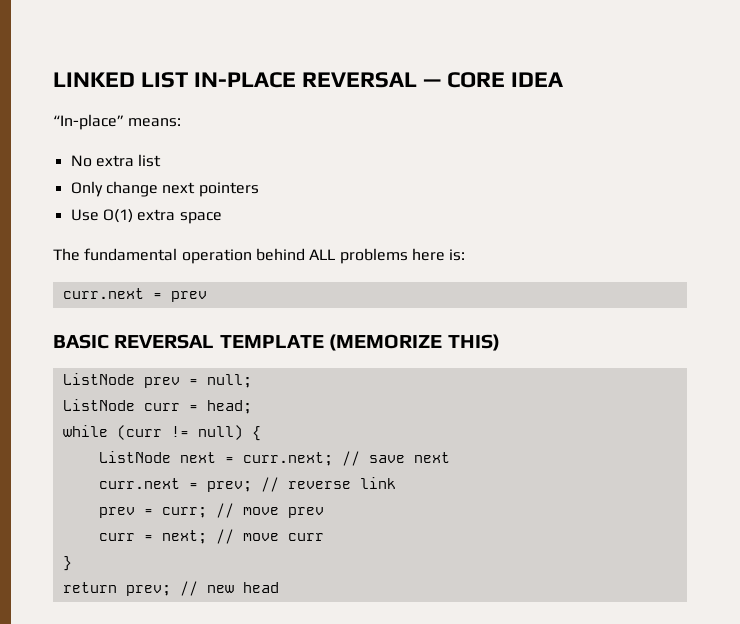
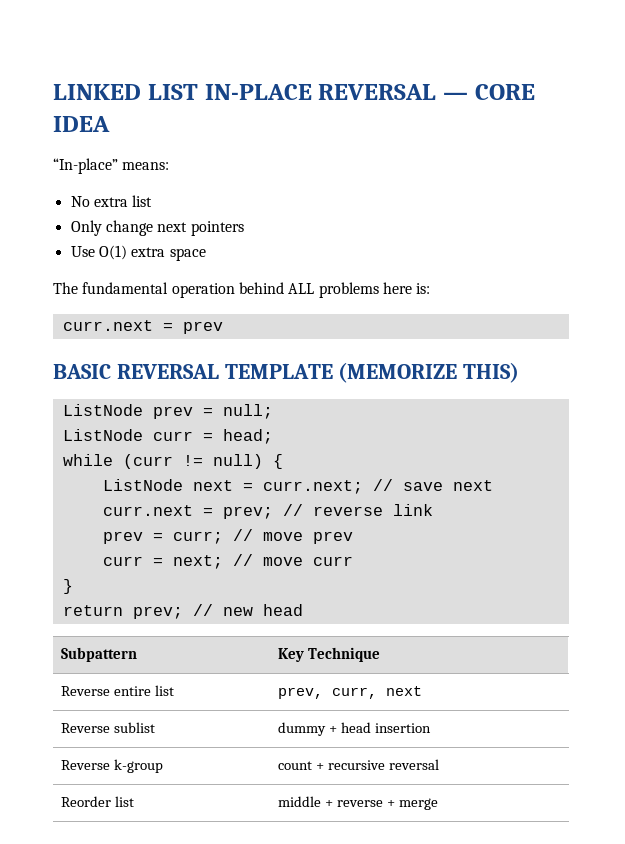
(279, 587) none -> [60,647,137,662] [277,647,380,662] [60,685,174,696] [277,686,422,699] [60,722,155,733] [277,722,431,736] [60,759,163,773] [277,759,439,770] [60,796,134,807] [277,796,438,810] // Subpattern | Key Technique // Reverse entire list | prev, curr, next // Reverse sublist | dummy + head insertion // Reverse k-group | count + recursive reversal // Reorder list | middle + reverse + merge

